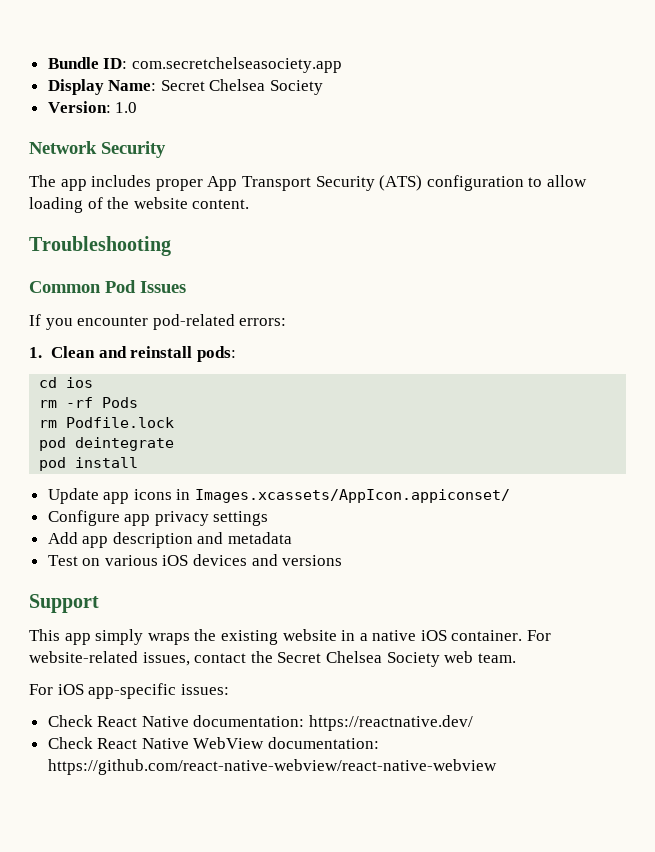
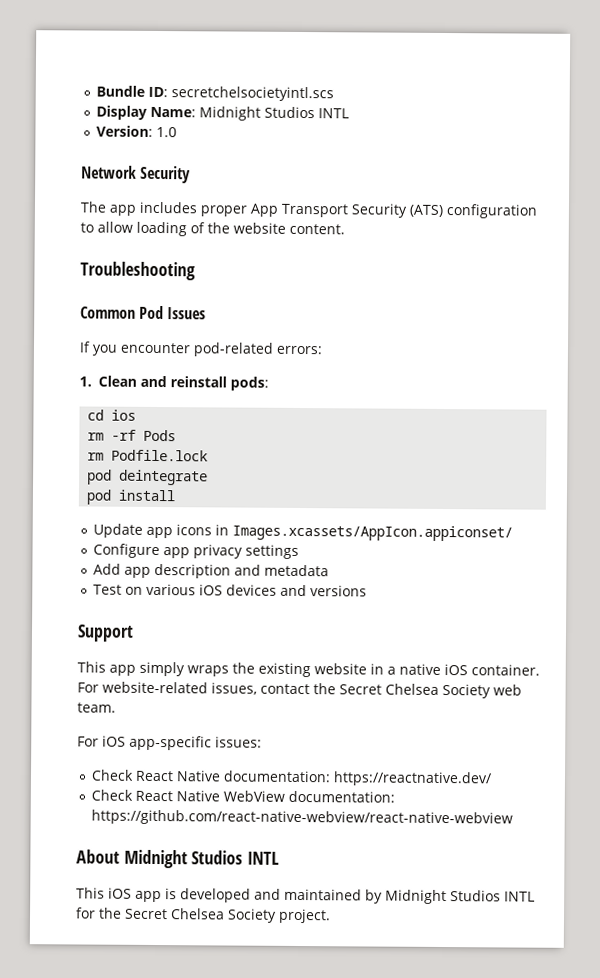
[131,57,342,73] com.secretchelseasociety.app -> [171,86,335,102] secretchelsocietyintl.scs
[160,79,324,95] Secret Chelsea Society -> [199,106,350,121] Midnight Studios INTL
(497, 767) none -> [76,849,280,869] [76,887,535,905] [75,907,331,924] // About Midnight Studios INTL // This iOS app is developed and maintained by Midnight Studios INTL for the Secret Chelsea Society project.

